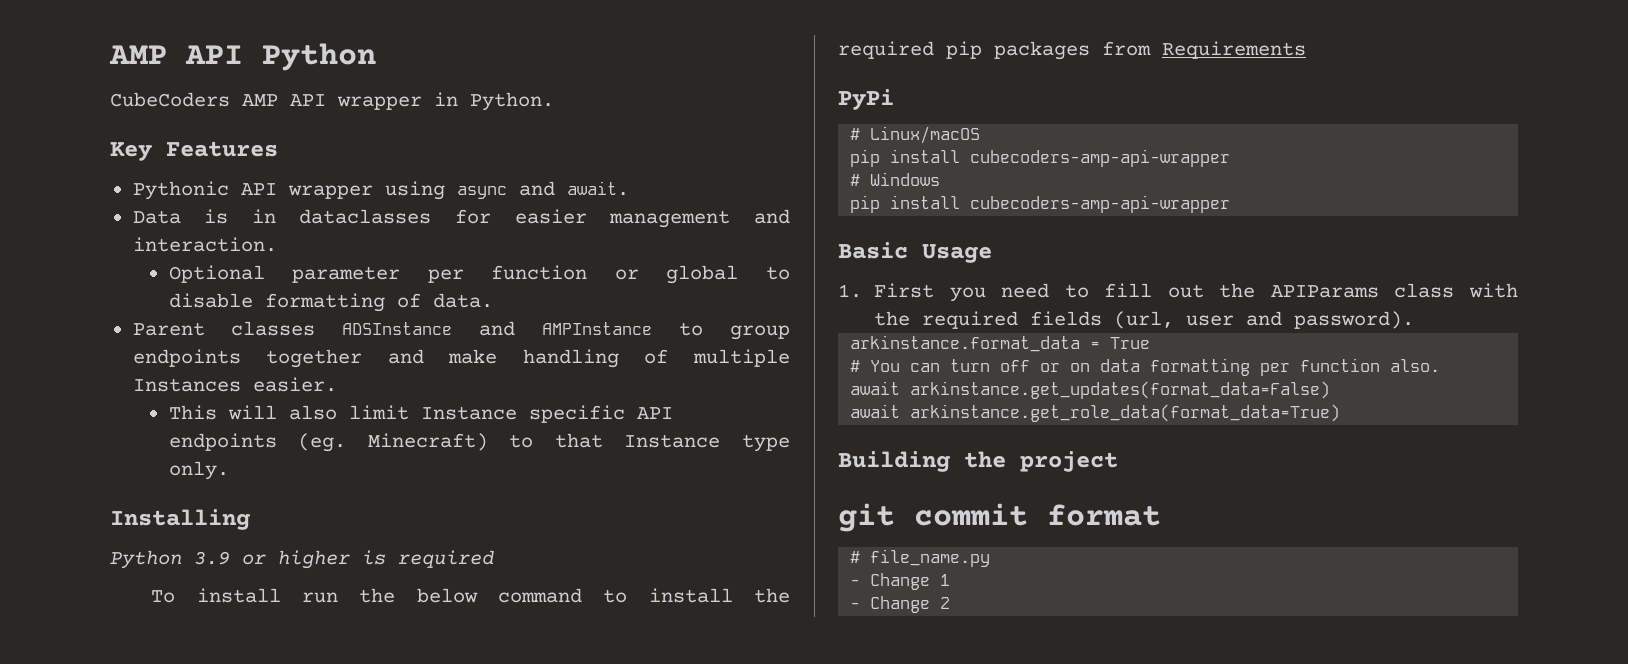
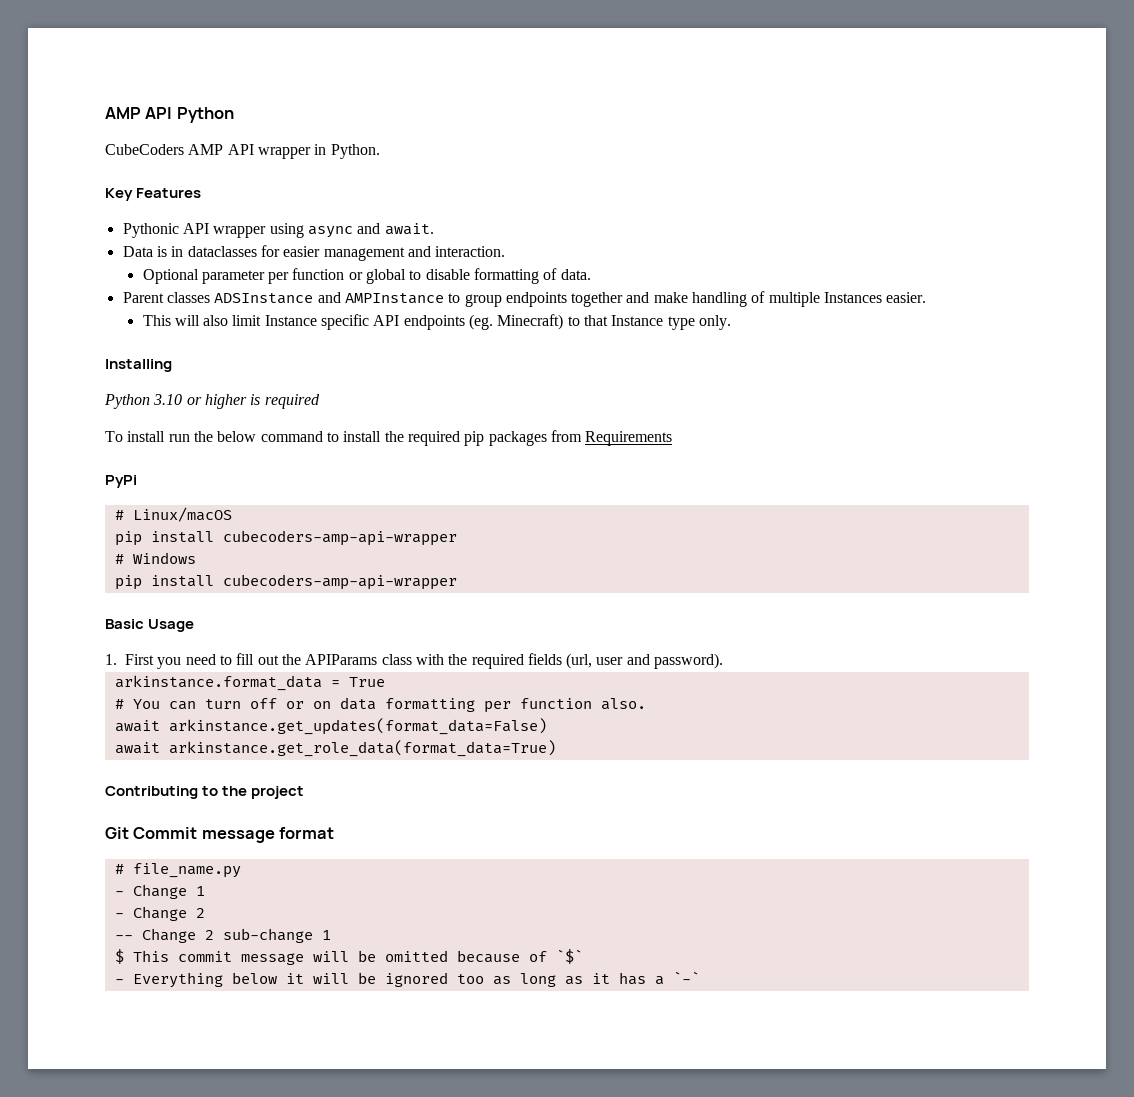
[194,551,230,565] 3.9 -> [153,394,183,405] 3.10
[838,451,950,472] Building -> [105,786,219,799] Contributing to
[838,503,1028,532] git commit -> [105,827,275,843] Git Commit message
(951, 603) none -> [114,928,331,943] [114,949,583,965] [114,971,700,988] // -- Change 2 sub-change 1 // $ This commit message will be omitted because of `$` // - Everything below it will be ignored too as long as it has a `-`

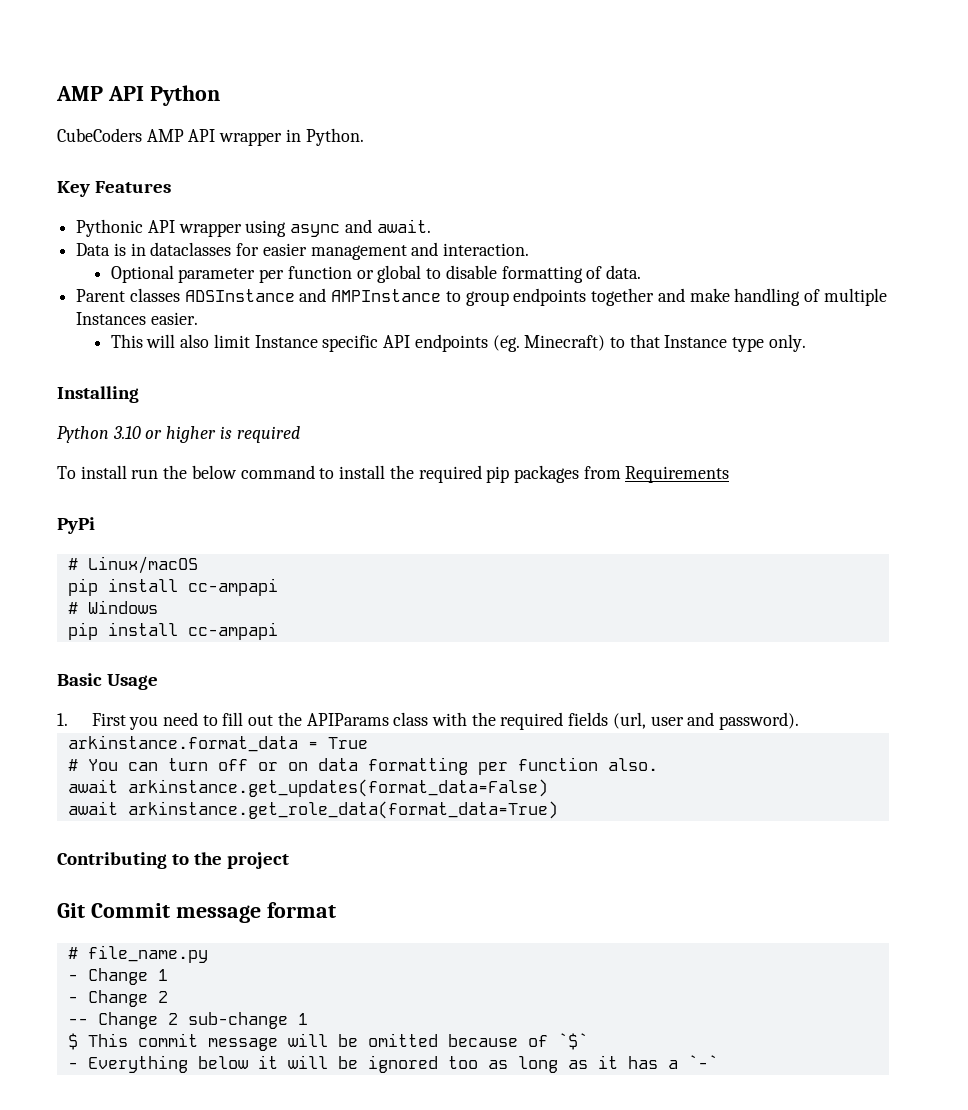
[222,530,457,546] cubecoders-amp-api-wrapper -> [187,578,278,596] cc-ampapi
[222,574,457,590] cubecoders-amp-api-wrapper -> [187,622,278,640] cc-ampapi

